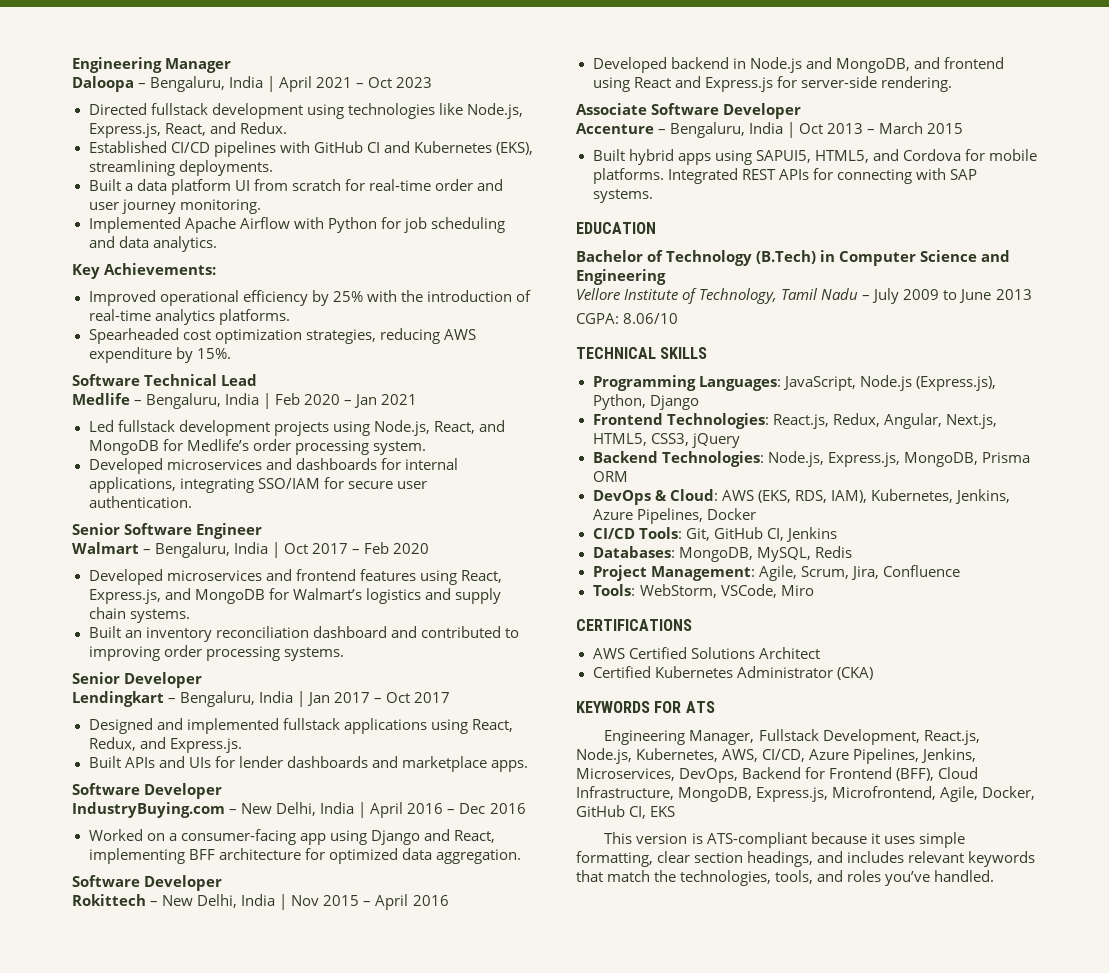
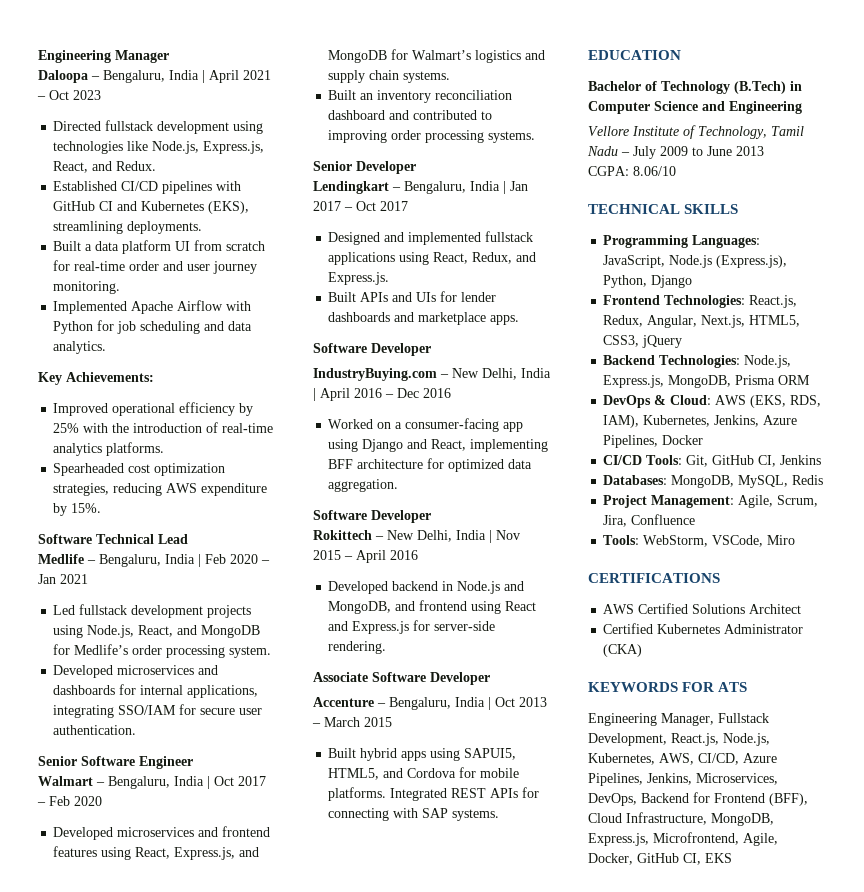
[604,832,965,848] [576,851,1036,867] [576,870,995,886] // This version is ATS-compliant because it uses simple formatting, clear section headings, and includes relevant keywords that match the technologies, tools, and roles you’ve handled. -> (732, 858) none

